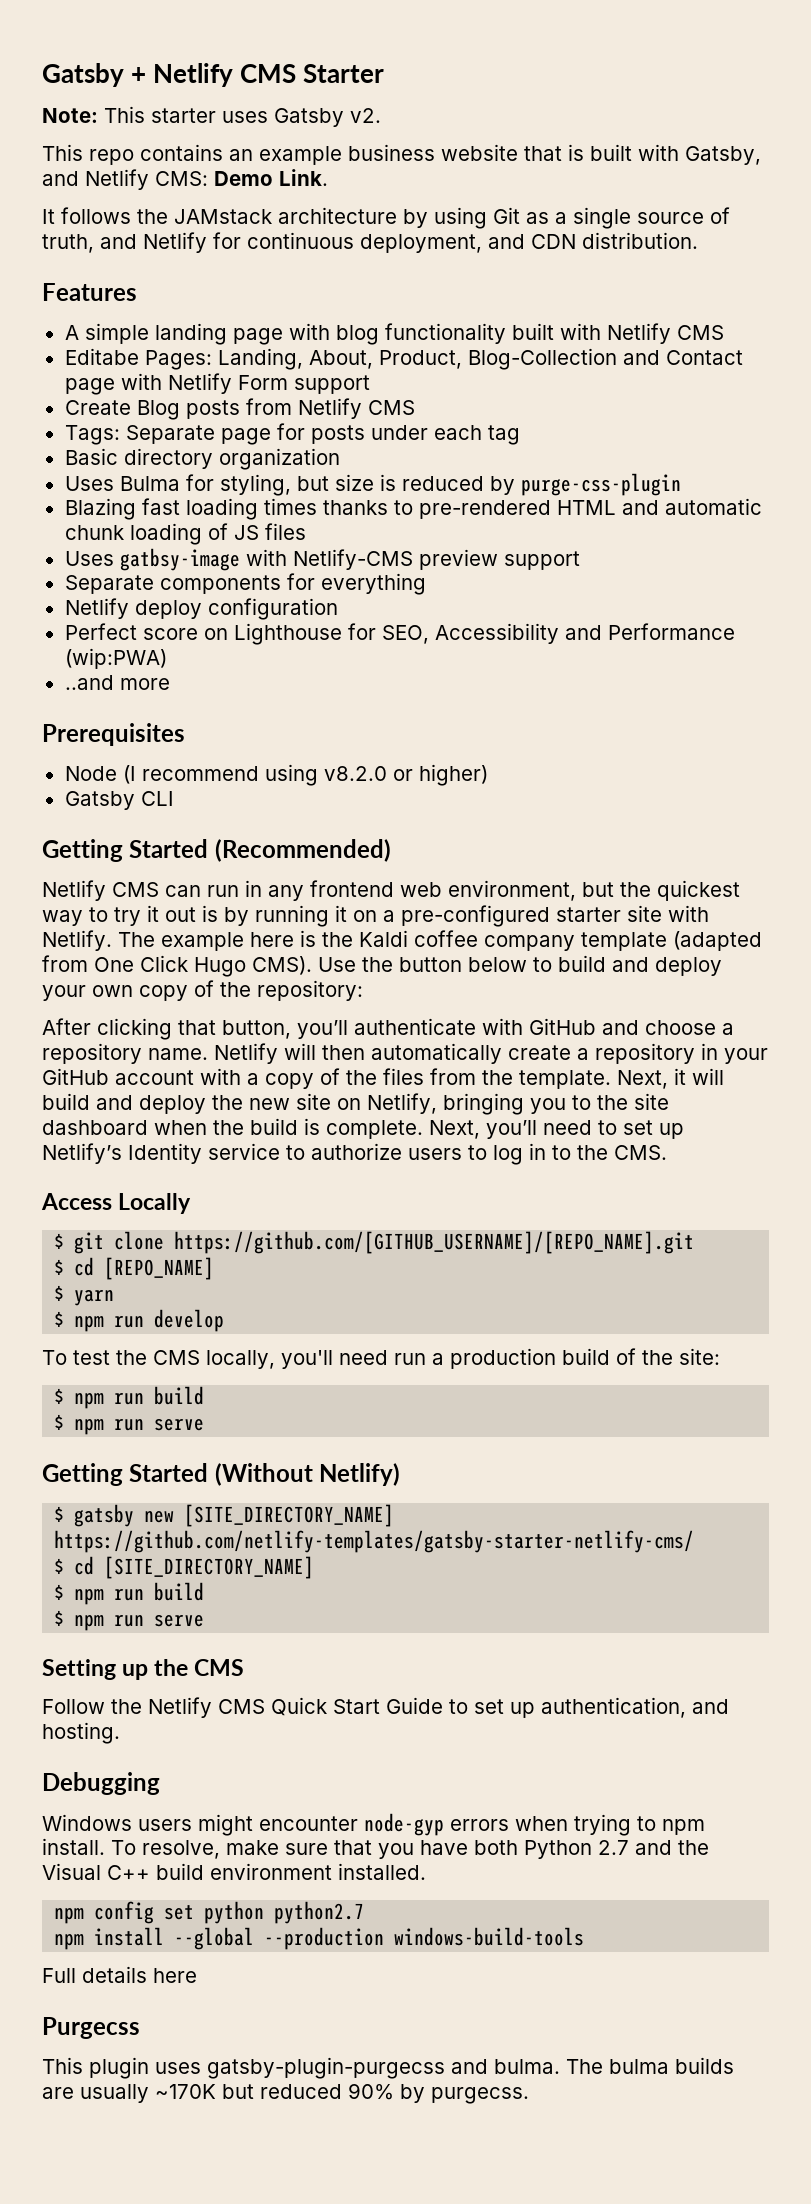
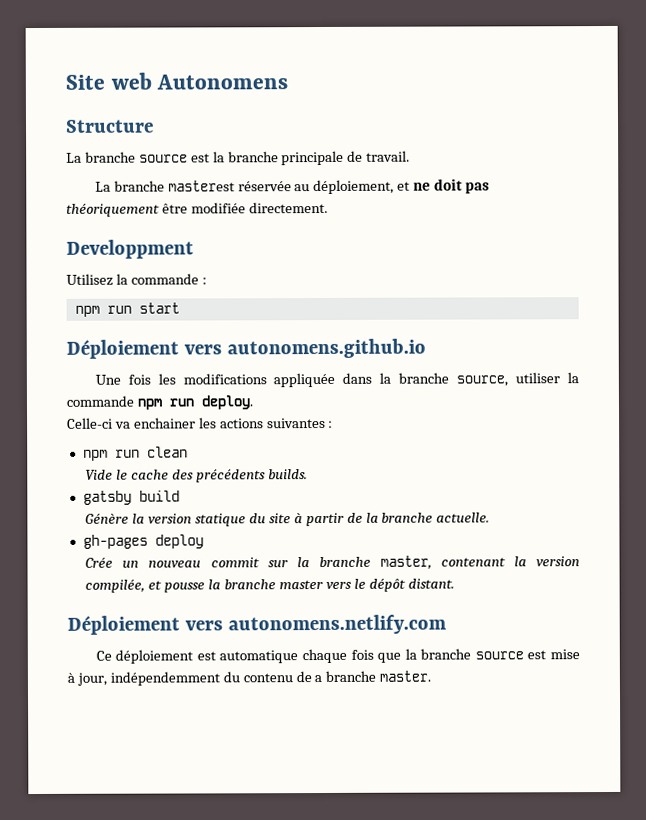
[42,63,385,87] [42,106,381,127] [42,144,761,165] [42,169,328,190] [42,207,730,229] [42,232,698,253] [42,283,137,301] [64,323,724,345] [64,348,743,370] [64,373,370,395] [64,398,415,420] [64,423,520,445] [64,448,340,470] [64,473,681,496] [64,498,762,520] [64,523,306,545] [64,548,580,571] [64,573,426,595] [64,598,338,620] [64,623,735,645] [64,648,167,669] [64,675,170,690] [42,723,185,746] [64,764,488,786] [64,791,174,810] [42,839,391,862] [42,880,740,901] [42,905,709,927] [42,930,762,951] [42,955,722,977] [42,980,363,1001] [42,1018,734,1040] [42,1043,768,1064] [42,1068,724,1089] [42,1093,669,1115] [42,1118,684,1139] [42,1143,667,1165] [41,1193,192,1214] [54,1231,695,1254] [54,1257,215,1280] [54,1285,115,1306] [54,1309,225,1332] [42,1348,720,1369] [54,1386,205,1409] [54,1414,205,1435] [42,1463,401,1486] [54,1504,395,1527] [54,1530,695,1553] [54,1556,315,1579] [54,1582,205,1605] [54,1610,205,1631] [42,1659,245,1680] [42,1697,729,1718] [42,1722,120,1744] [42,1772,160,1795] [42,1813,705,1836] [42,1838,709,1859] [42,1863,426,1880] [54,1901,365,1924] [54,1927,585,1950] [42,1966,197,1983] [42,2017,140,2039] [42,2057,734,2079] [42,2083,529,2104] Gatsby + Netlify CMS Starter // Note: This starter uses Gatsby v2. // This repo contains an example business website that is built with Gatsby, and Netlify CMS: Demo Link. // It follows the JAMstack architecture by using Git as a single source of truth, and Netlify for continuous deployment, and CDN distribution. // Features // A simple landing page with blog functionality built with Netlify CMS // Editabe Pages: Landing, About, Product, Blog-Collection and Contact page with Netlify Form support // Create Blog posts from Netlify CMS // Tags: Separate page for posts under each tag // Basic directory organization // Uses Bulma for styling, but size is reduced by purge-css-plugin // Blazing fast loading times thanks to pre-rendered HTML and automatic chunk loading of JS files // Uses gatbsy-image with Netlify-CMS preview support // Separate components for everything // Netlify deploy configuration // Perfect score on Lighthouse for SEO, Accessibility and Performance (wip:PWA) // ..and more // Prerequisites // Node (I recommend using v8.2.0 or higher) // Gatsby CLI // Getting Started (Recommended) // Netlify CMS can run in any frontend web environment, but the quickest way to try it out is by running it on a pre-configured starter site with Netlify. The example here is the Kaldi coffee company template (adapted from One Click Hugo CMS). Use the button below to build and deploy your own copy of the repository: // After clicking that button, you’ll authenticate with GitHub and choose a repository name. Netlify will then automatically create a repository in your GitHub account with a copy of the files from the template. Next, it will build and deploy the new site on Netlify, bringing you to the site dashboard when the build is complete. Next, you’ll need to set up Netlify’s Identity service to authorize users to log in to the CMS. // Access Locally // $ git clone https://github.com/[GITHUB_USERNAME]/[REPO_NAME].git // $ cd [REPO_NAME] // $ yarn // $ npm run develop // To test the CMS locally, you'll need run a production build of the site: // $ npm run build // $ npm run serve // Getting Started (Without Netlify) // $ gatsby new [SITE_DIRECTORY_NAME] https://github.com/netlify-templates/gatsby-starter-netlify-cms/ // $ cd [SITE_DIRECTORY_NAME] // $ npm run build // $ npm run serve // Setting up the CMS // Follow the Netlify CMS Quick Start Guide to set up authentication, and hosting. // Debugging // Windows users might encounter node-gyp errors when trying to npm install. To resolve, make sure that you have both Python 2.7 and the Visual C++ build environment installed. // npm config set python python2.7 // npm install --global --production windows-build-tools // Full details here // Purgecss // This plugin uses gatsby-plugin-purgecss and bulma. The bulma builds are usually ~170K but reduced 90% by purgecss. -> [65,72,289,90] [65,119,154,133] [66,150,411,166] [94,178,490,195] [66,201,328,217] [66,239,194,259] [66,273,207,286] [74,302,180,317] [66,338,426,359] [94,372,579,388] [66,395,253,410] [67,417,334,429] [82,446,188,461] [85,469,308,483] [82,490,180,505] [85,512,491,527] [82,534,204,549] [85,555,580,570] [85,578,455,593] [67,614,447,635] [95,648,580,664] [67,670,432,686] Site web Autonomens // Structure // La branche source est la branche principale de travail. // La branche masterest réservée au déploiement, et ne doit pas théoriquement être modifiée directement. // Developpment // Utilisez la commande : // npm run start // Déploiement vers autonomens.github.io // Une fois les modifications appliquée dans la branche source, utiliser la commande npm run deploy. // Celle-ci va enchainer les actions suivantes : // npm run clean // Vide le cache des précédents builds. // gatsby build // Génère la version statique du site à partir de la branche actuelle. // gh-pages deploy // Crée un nouveau commit sur la branche master, contenant la version compilée, et pousse la branche master vers le dépôt distant. // Déploiement vers autonomens.netlify.com // Ce déploiement est automatique chaque fois que la branche source est mise à jour, indépendemment du contenu de a branche master.

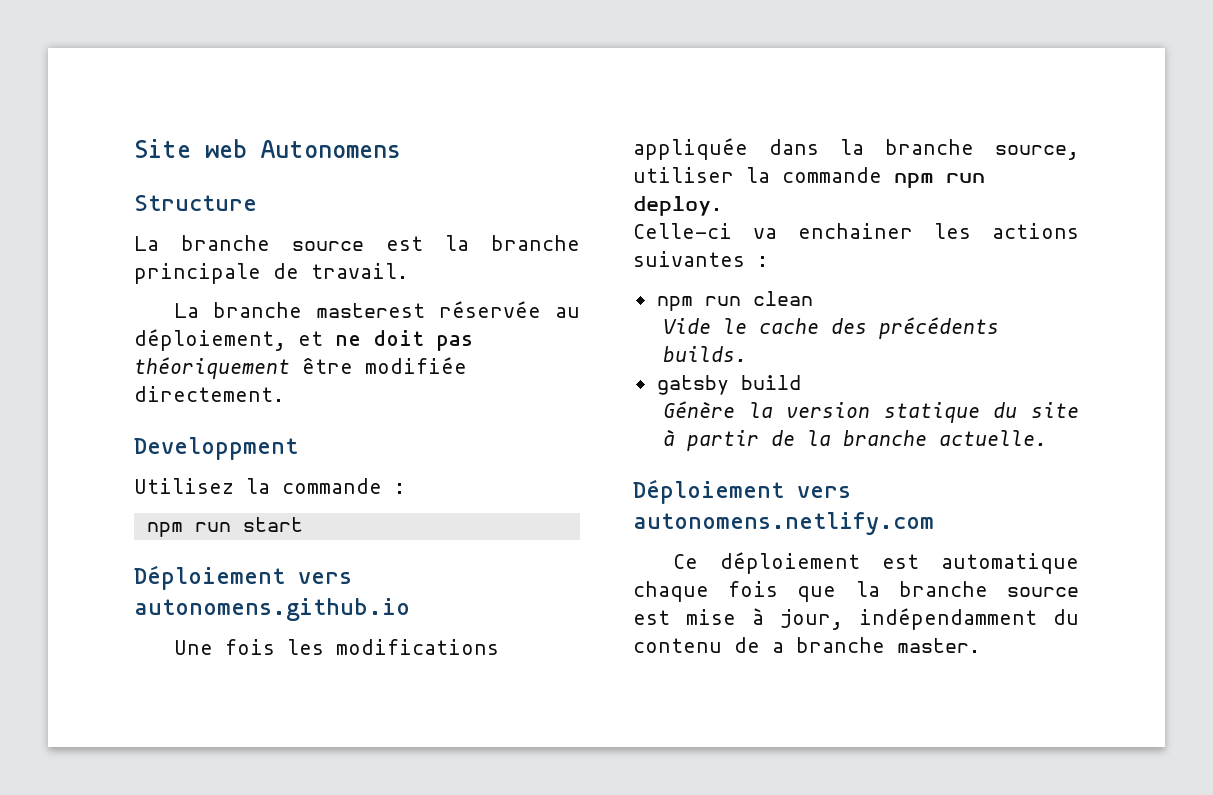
[82,534,204,549] [85,555,580,570] [85,578,455,593] // gh-pages deploy // Crée un nouveau commit sur la branche master, contenant la version compilée, et pousse la branche master vers le dépôt distant. -> (1048, 438) none
[109,671,220,686] indépendemment -> [859,608,1037,630] indépendamment

